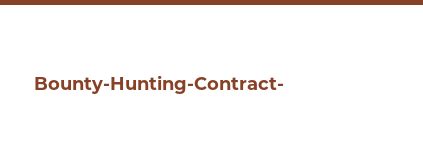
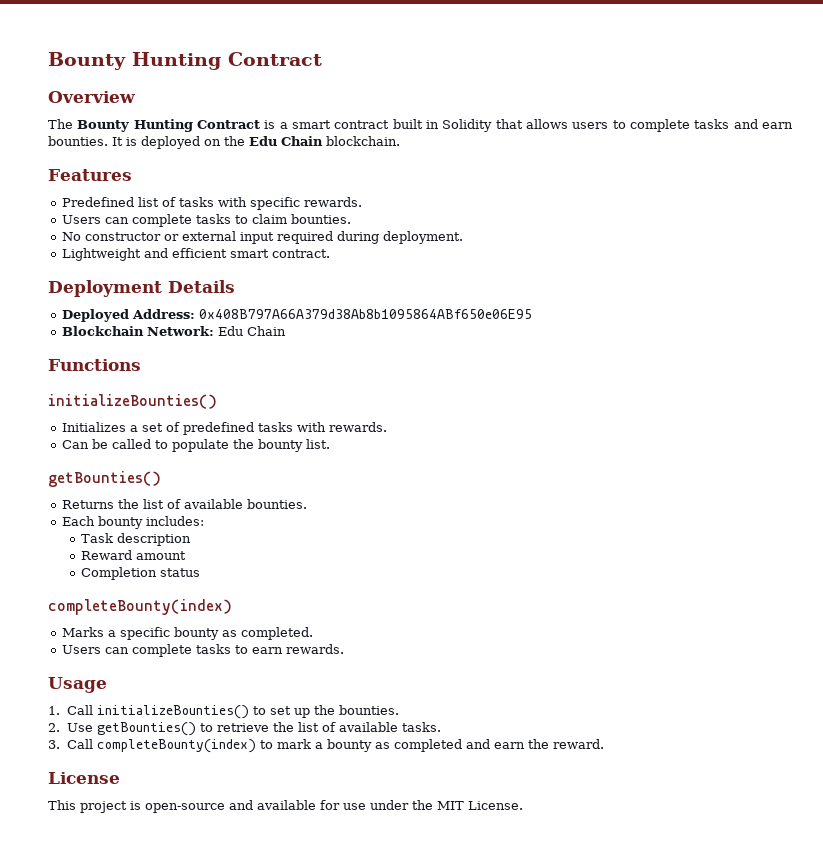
[34,75,284,94] Bounty-Hunting-Contract- -> [48,52,322,70] [48,91,135,103] [48,119,794,132] [48,136,400,149] [48,169,132,181] [62,197,363,210] [62,214,352,227] [62,231,464,244] [62,248,331,261] [48,280,235,297] [62,309,533,322] [62,326,287,336] [48,359,141,371] [48,394,217,409] [62,422,388,435] [62,439,331,452] [48,471,161,487] [62,499,308,509] [62,516,205,529] [81,533,192,546] [81,550,187,560] [81,567,201,580] [48,599,232,615] [62,627,314,640] [62,644,345,657] [48,677,107,693] [48,705,399,719] [48,722,441,736] [48,739,604,753] [48,772,120,784] [48,800,523,813] Bounty Hunting Contract // Overview // The Bounty Hunting Contract is a smart contract built in Solidity that allows users to complete tasks and earn bounties. It is deployed on the Edu Chain blockchain. // Features // Predefined list of tasks with specific rewards. // Users can complete tasks to claim bounties. // No constructor or external input required during deployment. // Lightweight and efficient smart contract. // Deployment Details // Deployed Address: 0x408B797A66A379d38Ab8b1095864ABf650e06E95 // Blockchain Network: Edu Chain // Functions // initializeBounties() // Initializes a set of predefined tasks with rewards. // Can be called to populate the bounty list. // getBounties() // Returns the list of available bounties. // Each bounty includes: // Task description // Reward amount // Completion status // completeBounty(index) // Marks a specific bounty as completed. // Users can complete tasks to earn rewards. // Usage // 1. Call initializeBounties() to set up the bounties. // 2. Use getBounties() to retrieve the list of available tasks. // 3. Call completeBounty(index) to mark a bounty as completed and earn the reward. // License // This project is open-source and available for use under the MIT License.

